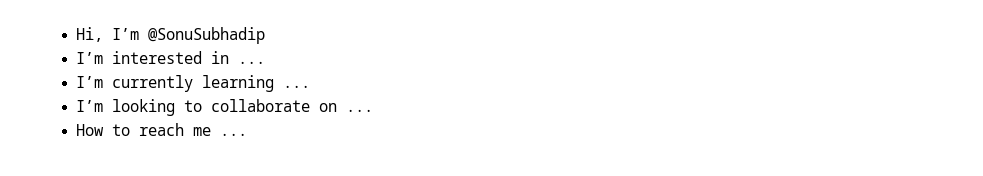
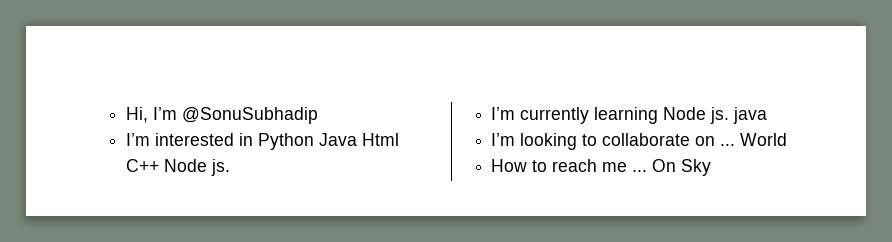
[238,61,266,64] ... -> [258,133,400,150] [126,159,231,176] Python Java Html C++ Node js.
[283,85,311,88] ... -> [663,107,768,124] Node js. java
(374, 110) none -> [740,133,788,146] World
(248, 134) none -> [652,159,712,176] On Sky

